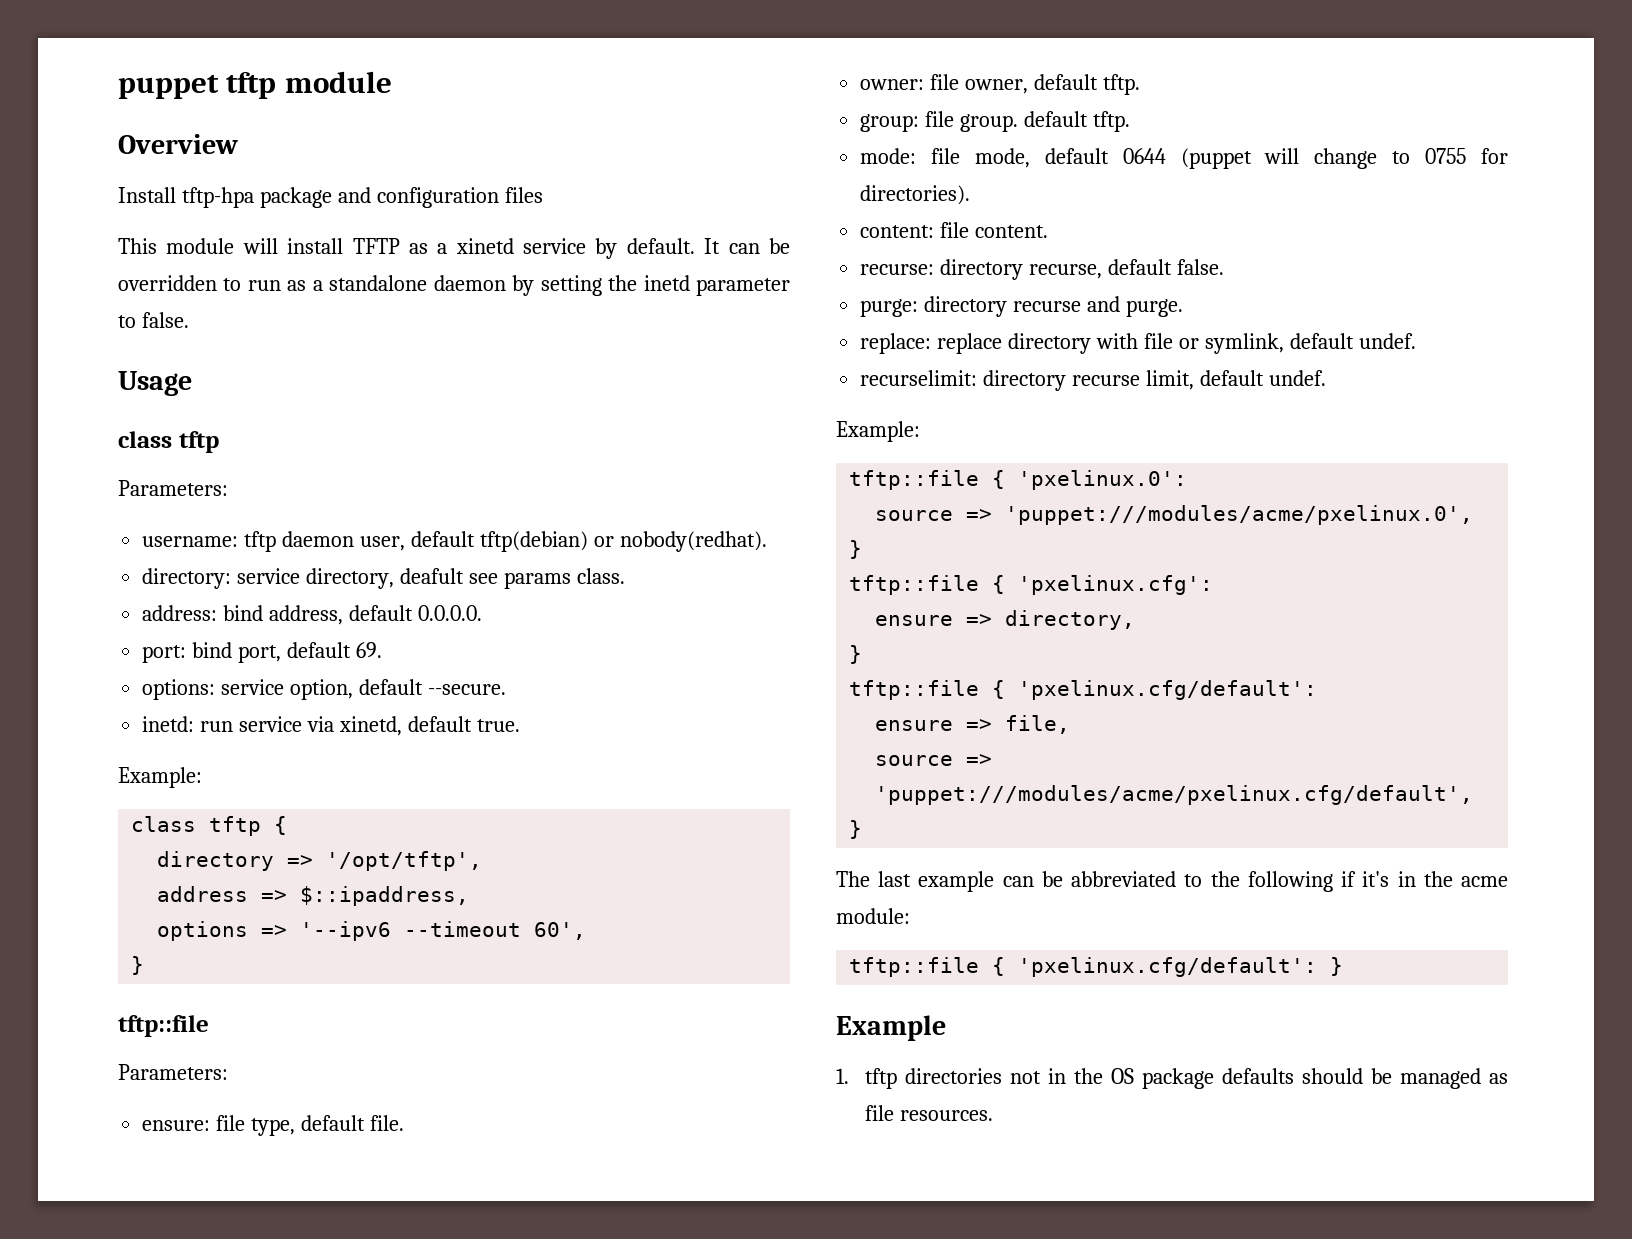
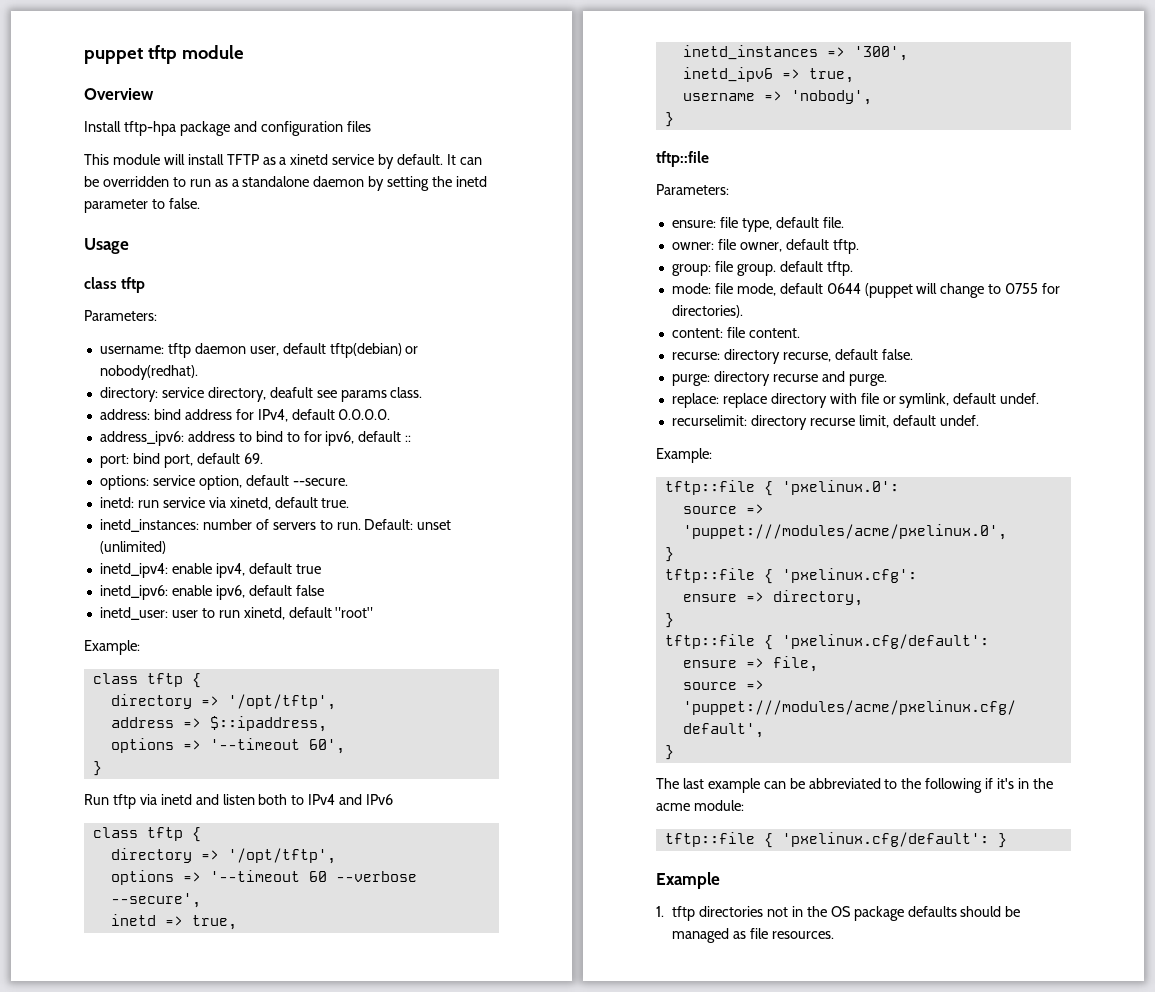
[269,605,344,625] address, -> [184,409,288,422] address for IPv4,
(482, 613) none -> [99,431,412,446] // address_ipv6: address to bind to for ipv6, default ::
(520, 725) none -> [99,519,452,532] [99,541,166,554] [99,563,321,578] [99,585,324,600] [99,607,374,620] // inetd_instances: number of servers to run. Default: unset (unlimited) // inetd_ipv4: enable ipv4, default true // inetd_ipv6: enable ipv6, default false // inetd_user: user to run xinetd, default "root"
[300,921,522,941] '--ipv6 --timeout -> [209,738,300,750] '--timeout
(145, 965) none -> [84,794,394,809] [92,827,201,842] [110,848,336,864] [110,870,417,885] [110,893,201,908] [110,914,237,930] [682,45,908,61] [682,67,854,83] [682,90,872,105] [664,112,674,127] // Run tftp via inetd and listen both to IPv4 and IPv6 // class tftp { // directory => '/opt/tftp', // options => '--timeout 60 --verbose --secure', // inetd => true, // inetd_instances => '300', // inetd_ipv6 => true, // username => 'nobody', // }

